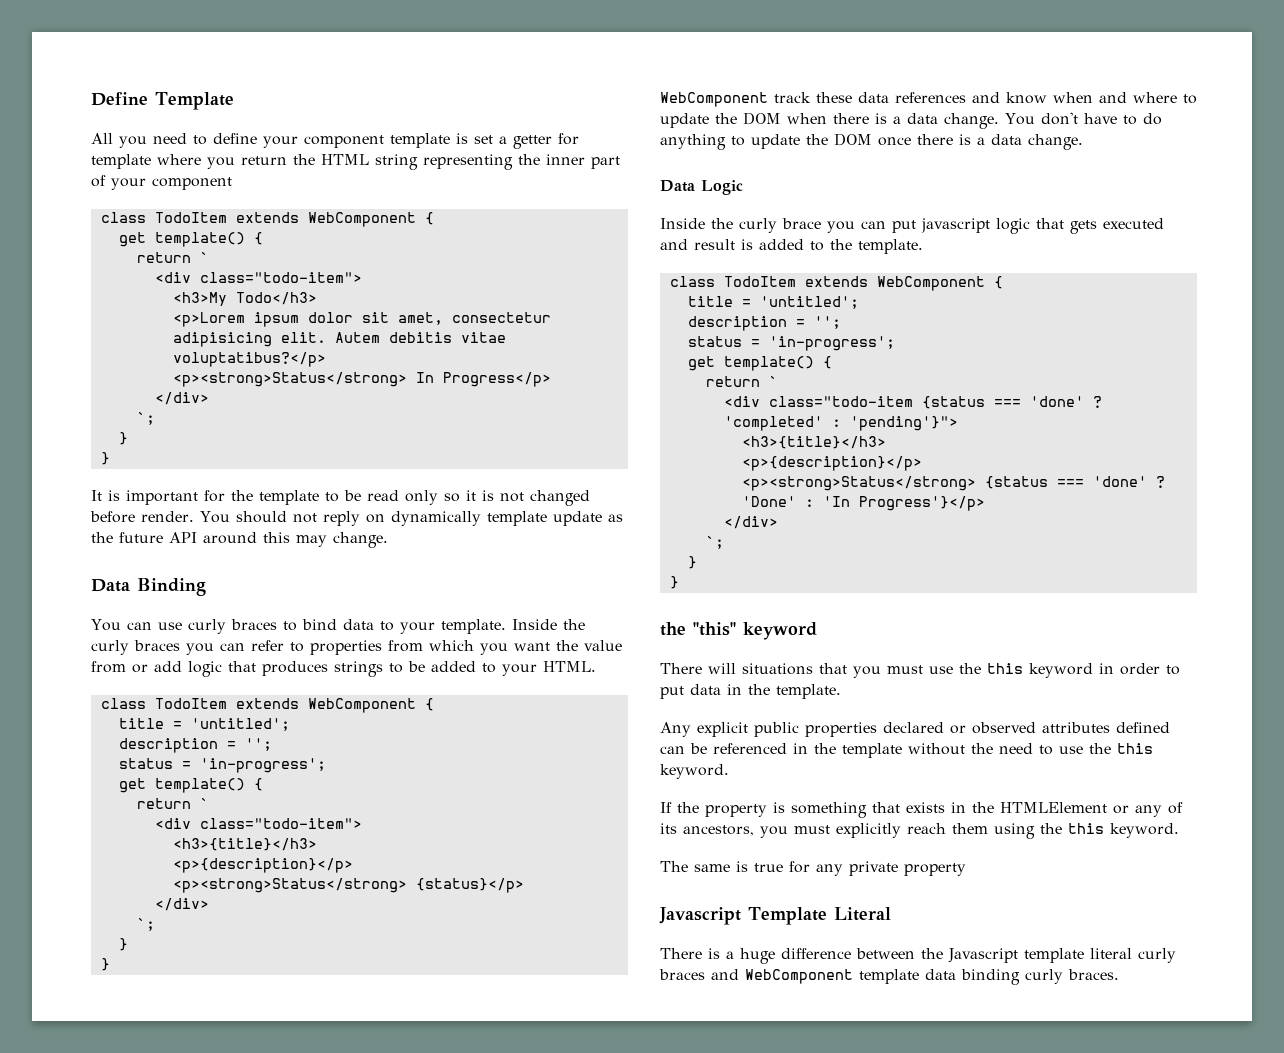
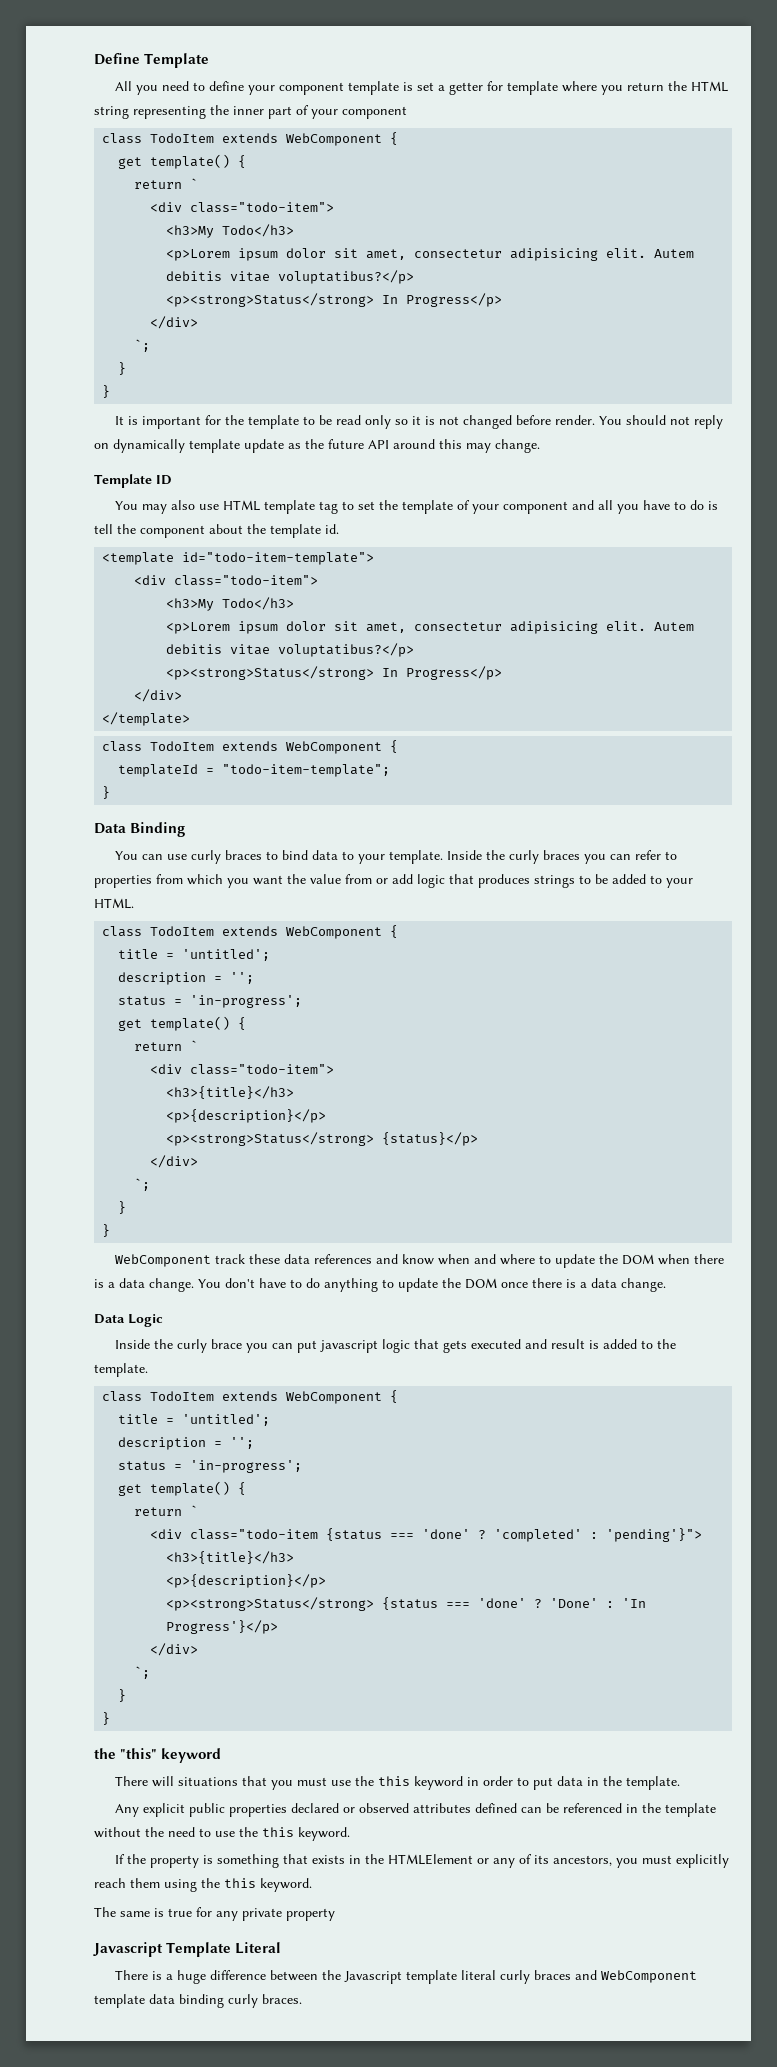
(388, 540) none -> [94,474,172,488] [115,500,719,514] [94,524,339,538] [102,552,375,565] [134,575,319,586] [166,597,295,611] [166,621,695,634] [166,643,415,657] [166,666,503,680] [134,689,183,702] [102,712,191,726] [102,740,399,754] [118,764,391,777] [102,786,111,799] // Template ID // You may also use HTML template tag to set the template of your component and all you have to do is tell the component about the template id. // <template id="todo-item-template"> // <div class="todo-item"> // <h3>My Todo</h3> // <p>Lorem ipsum dolor sit amet, consectetur adipisicing elit. Autem debitis vitae voluptatibus?</p> // <p><strong>Status</strong> In Progress</p> // </div> // </template> // class TodoItem extends WebComponent { // templateId = "todo-item-template"; // }

